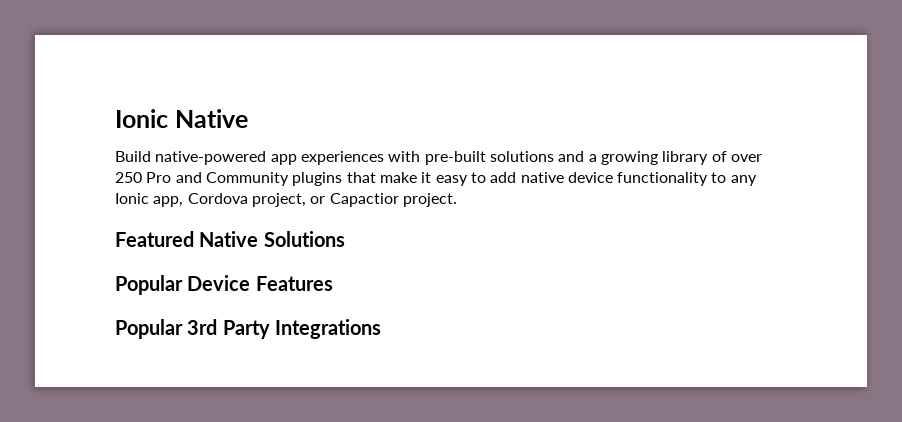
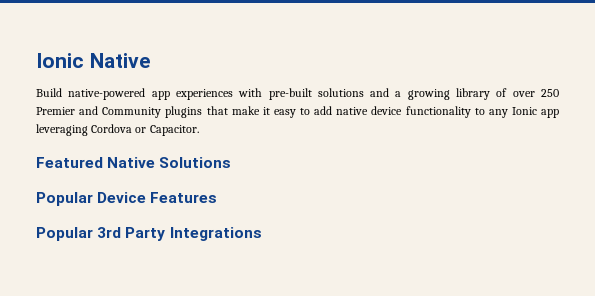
[146,172,172,183] Pro -> [36,107,75,115] Premier
[153,193,457,207] app, Cordova project, or Capactior project. -> [541,109,559,118] [36,124,199,136] app leveraging Cordova or Capacitor.

